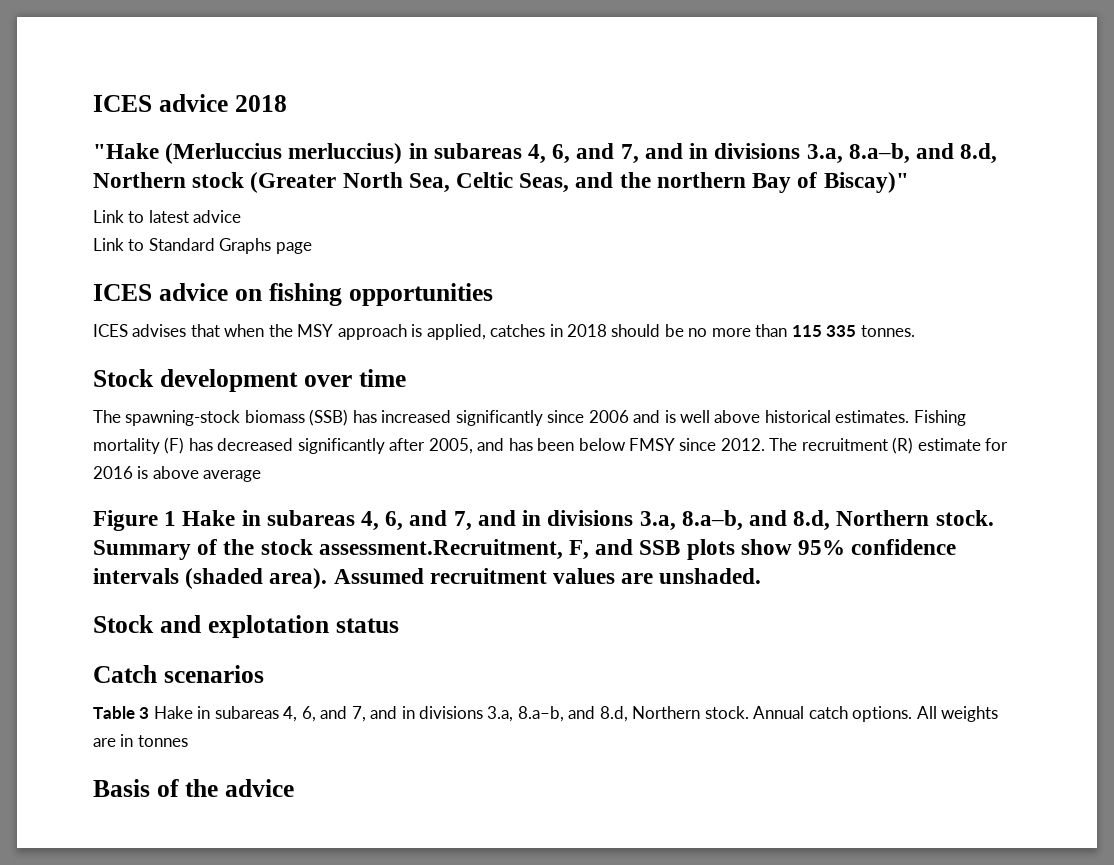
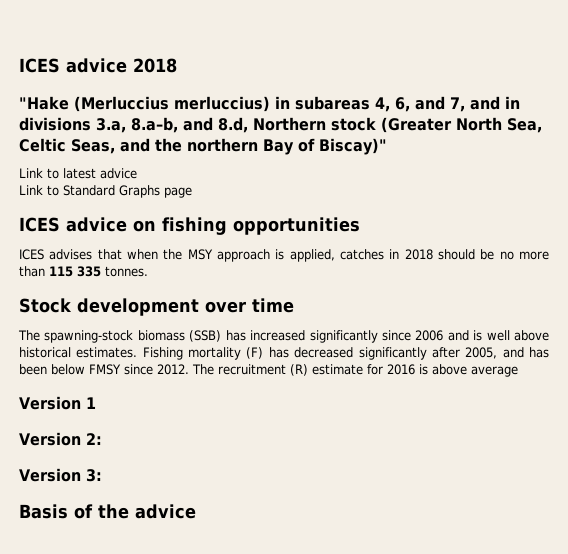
[93,510,158,531] Figure -> [19,396,81,410] Version
[182,510,994,531] [93,539,957,560] [93,568,762,589] [93,615,399,638] [93,665,264,683] [93,706,999,722] [93,734,188,747] Hake in subareas 4, 6, and 7, and in divisions 3.a, 8.a–b, and 8.d, Northern stock. Summary of the stock assessment.Recruitment, F, and SSB plots show 95% confidence intervals (shaded area). Assumed recruitment values are unshaded. // Stock and explotation status // Catch scenarios // Table 3 Hake in subareas 4, 6, and 7, and in divisions 3.a, 8.a–b, and 8.d, Northern stock. Annual catch options. All weights are in tonnes -> [19,432,102,446] [19,468,102,482] // Version 2: // Version 3:

